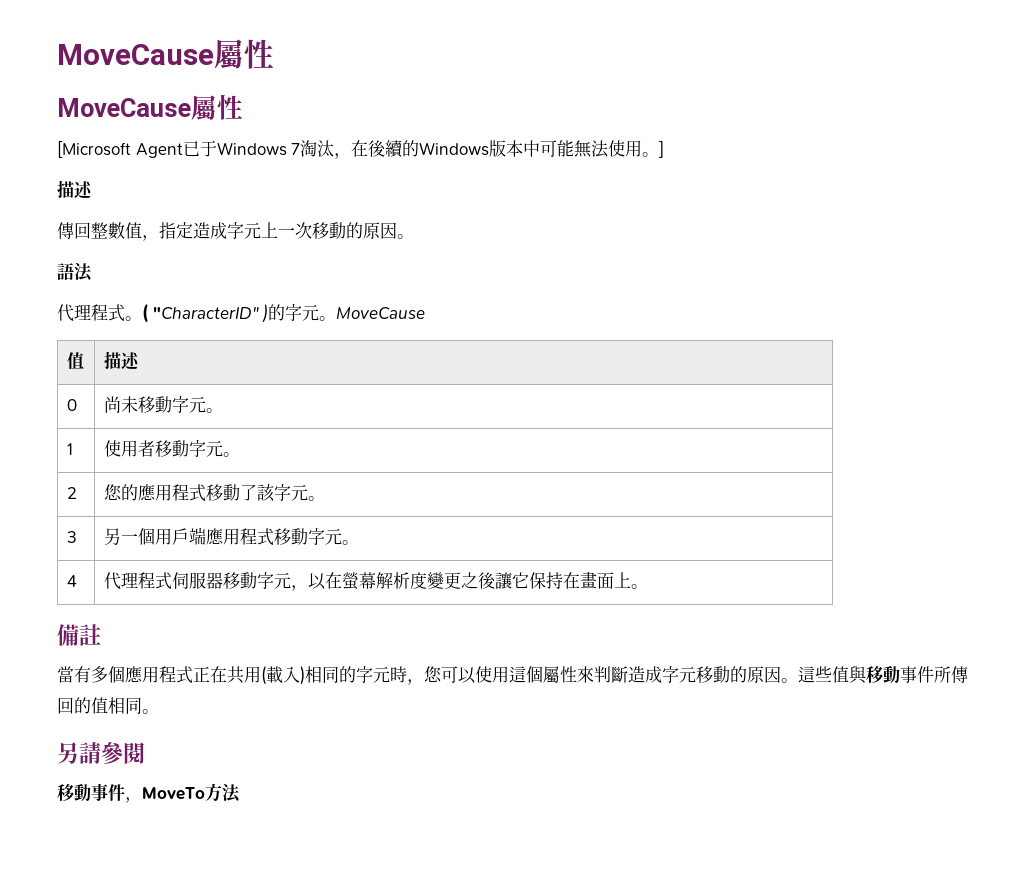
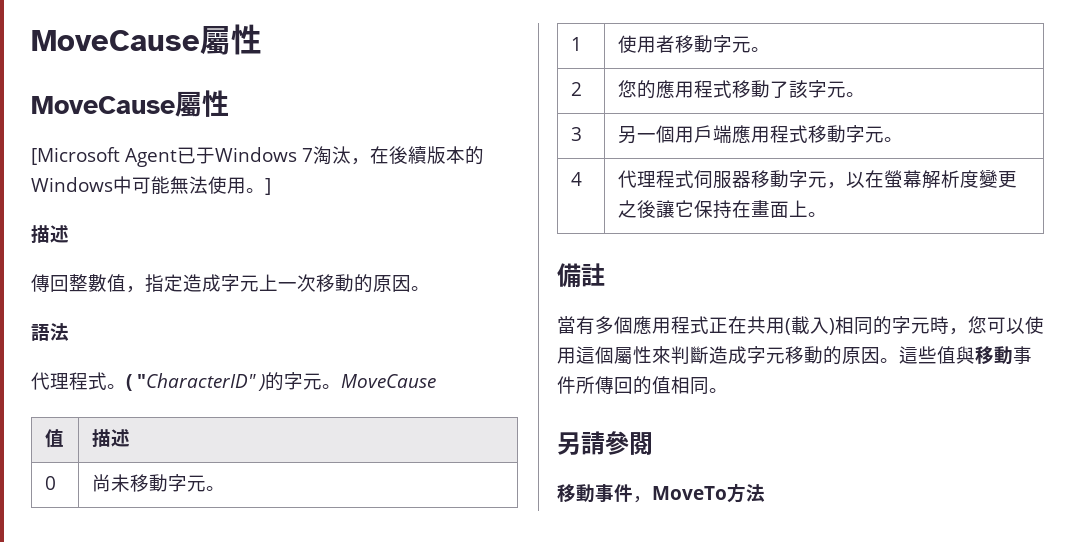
[402,140,524,157] 的Windows版本 -> [427,146,484,165] [31,177,113,192] 版本的Windows

